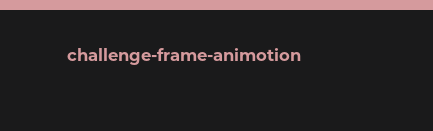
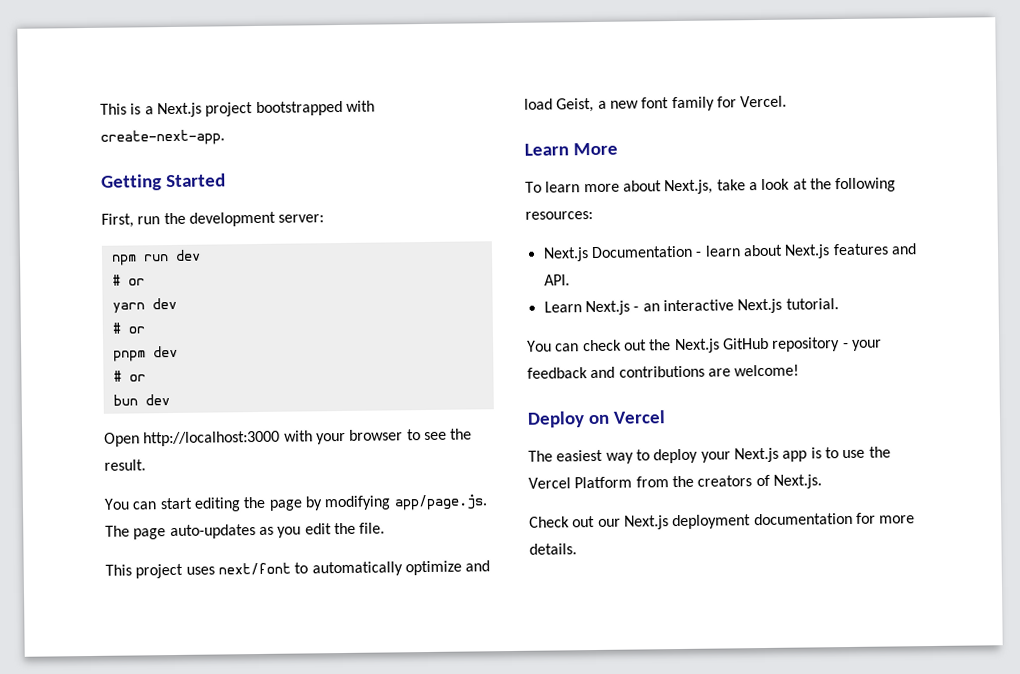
[67,48,301,65] challenge-frame-animotion -> [100,100,375,118] [100,129,225,146] [101,173,226,191] [101,211,325,228] [110,249,201,266] [111,274,145,286] [111,297,177,314] [111,322,145,334] [112,345,178,362] [112,370,146,382] [112,394,170,406] [104,428,473,447] [104,459,146,471] [104,494,488,512] [105,522,386,540] [105,560,491,579] [524,95,788,113] [524,142,618,156] [525,177,897,195] [525,211,593,220] [542,243,917,262] [543,274,570,286] [543,298,839,316] [527,337,882,354] [527,364,800,379] [527,410,666,428] [528,446,891,464] [528,474,822,489] [529,512,916,530] [529,543,577,555] This is a Next.js project bootstrapped with create-next-app. // Getting Started // First, run the development server: // npm run dev // # or // yarn dev // # or // pnpm dev // # or // bun dev // Open http://localhost:3000 with your browser to see the result. // You can start editing the page by modifying app/page.js. The page auto-updates as you edit the file. // This project uses next/font to automatically optimize and load Geist, a new font family for Vercel. // Learn More // To learn more about Next.js, take a look at the following resources: // Next.js Documentation - learn about Next.js features and API. // Learn Next.js - an interactive Next.js tutorial. // You can check out the Next.js GitHub repository - your feedback and contributions are welcome! // Deploy on Vercel // The easiest way to deploy your Next.js app is to use the Vercel Platform from the creators of Next.js. // Check out our Next.js deployment documentation for more details.

